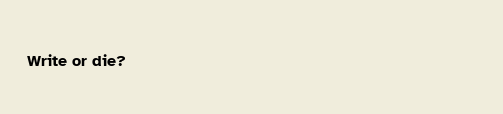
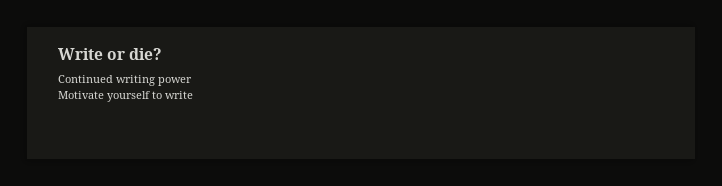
(126, 60) none -> [58,75,192,86] [58,91,193,102] // Continued writing power // Motivate yourself to write

